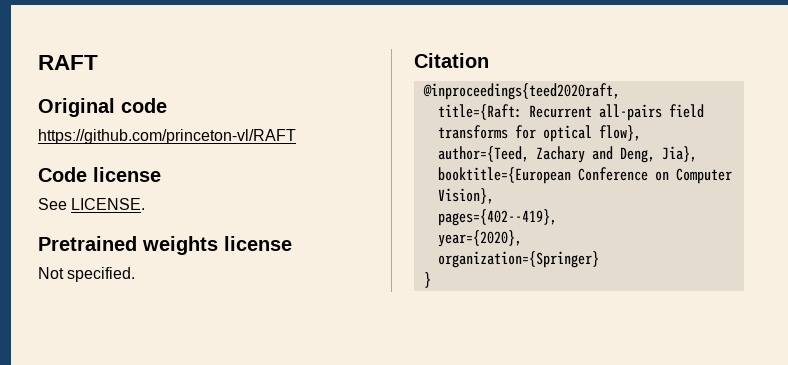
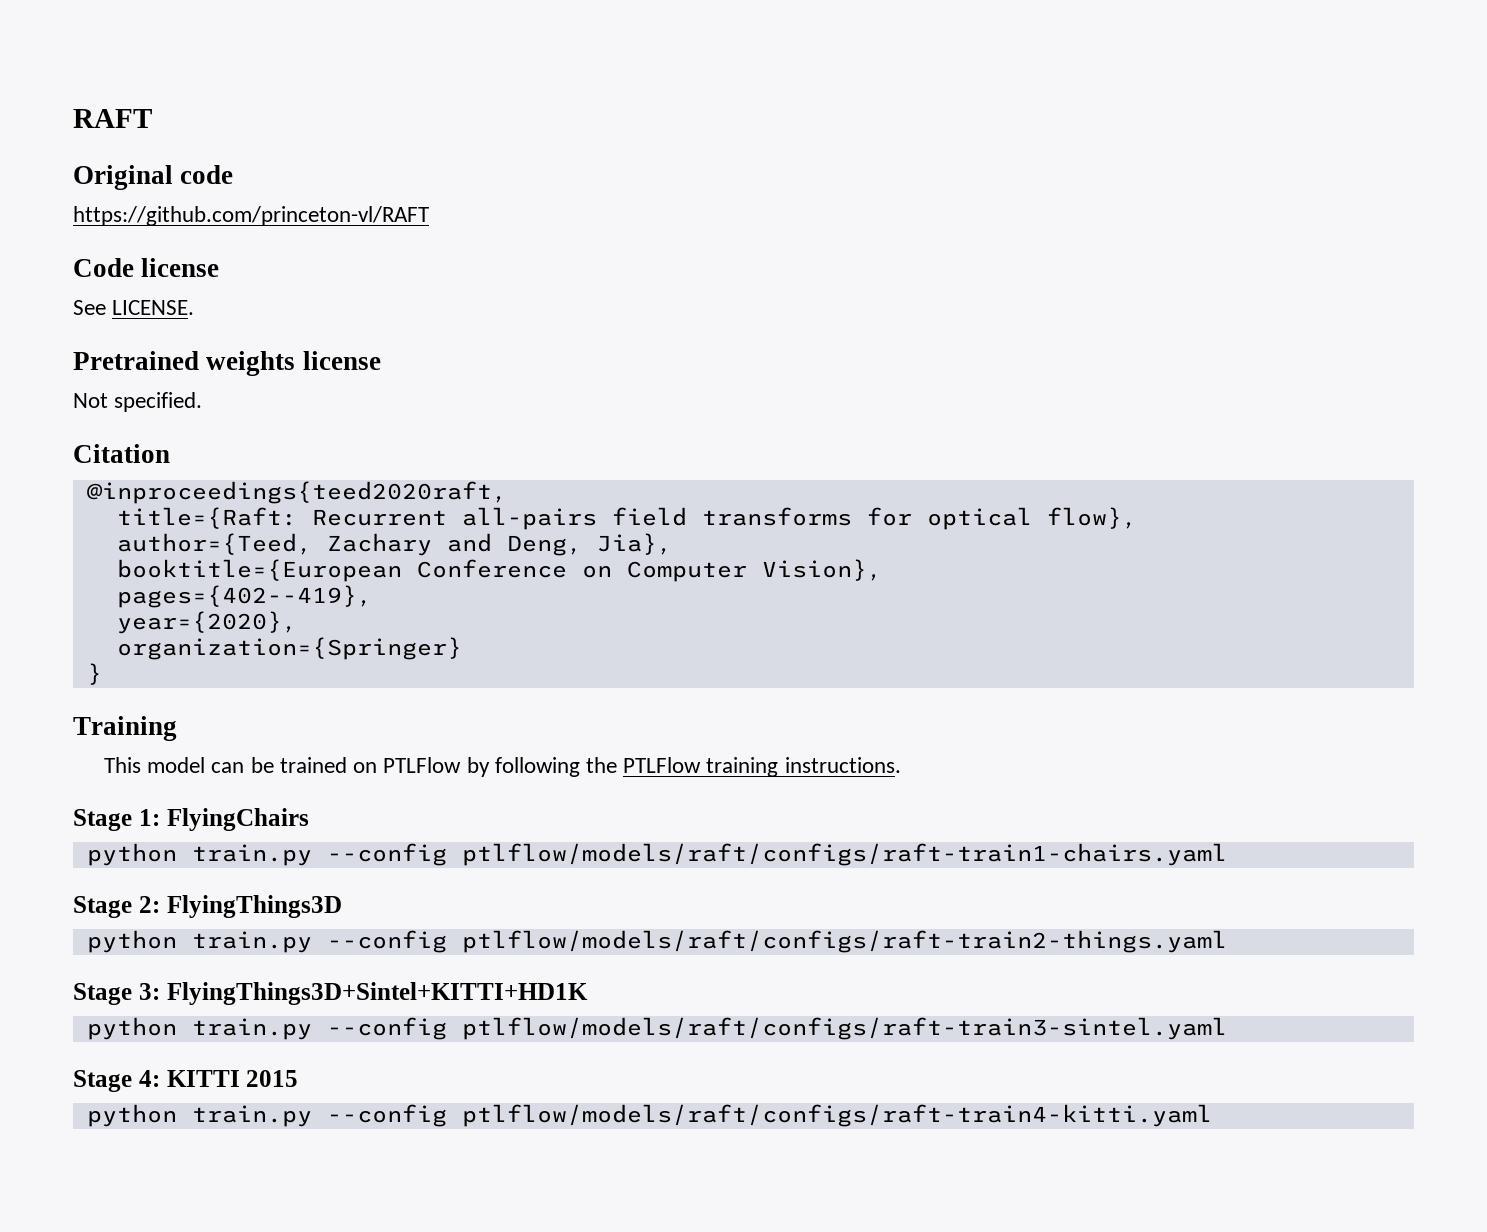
(431, 280) none -> [73,716,177,741] [104,757,901,777] [73,808,309,831] [86,843,1227,866] [73,895,342,918] [86,930,1227,953] [73,982,588,1005] [86,1017,1227,1040] [73,1070,299,1092] [86,1104,1212,1127] // Training // This model can be trained on PTLFlow by following the PTLFlow training instructions. // Stage 1: FlyingChairs // python train.py --config ptlflow/models/raft/configs/raft-train1-chairs.yaml // Stage 2: FlyingThings3D // python train.py --config ptlflow/models/raft/configs/raft-train2-things.yaml // Stage 3: FlyingThings3D+Sintel+KITTI+HD1K // python train.py --config ptlflow/models/raft/configs/raft-train3-sintel.yaml // Stage 4: KITTI 2015 // python train.py --config ptlflow/models/raft/configs/raft-train4-kitti.yaml

